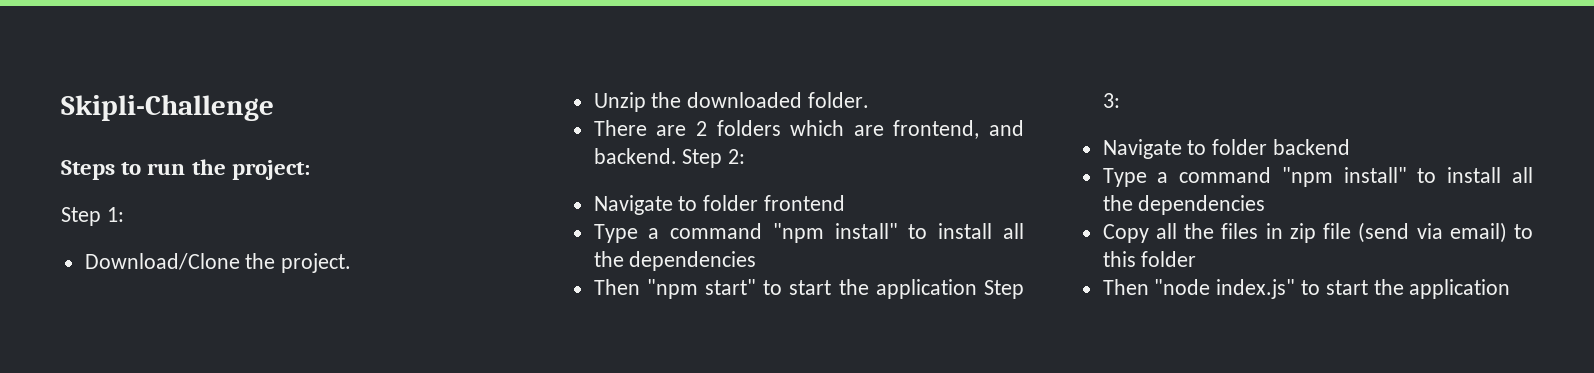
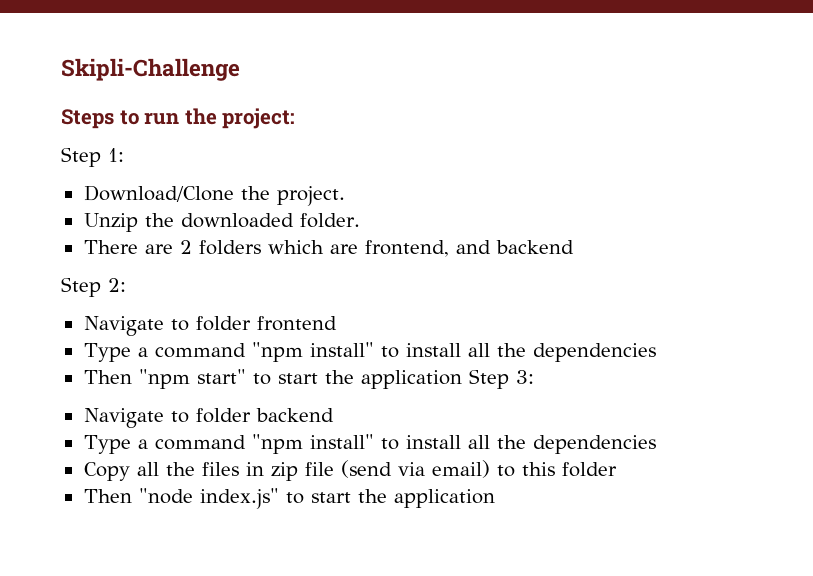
[593,148,677,164] backend. -> [495,240,574,254] backend //

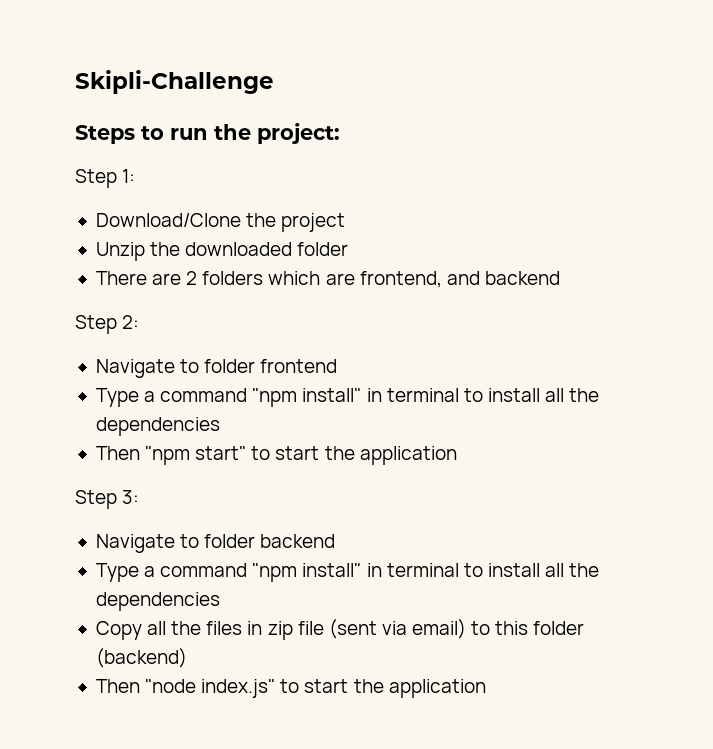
[276,186,345,206] project. -> [281,213,346,232] project
[299,213,360,228] folder. -> [297,242,349,256] folder
(374, 349) none -> [366,388,459,402] in terminal
(462, 379) none -> (457, 455) //
(374, 441) none -> [366,563,459,577] in terminal
[340,460,392,478] (send -> [328,619,377,639] (sent
(617, 469) none -> [95,648,187,668] (backend)

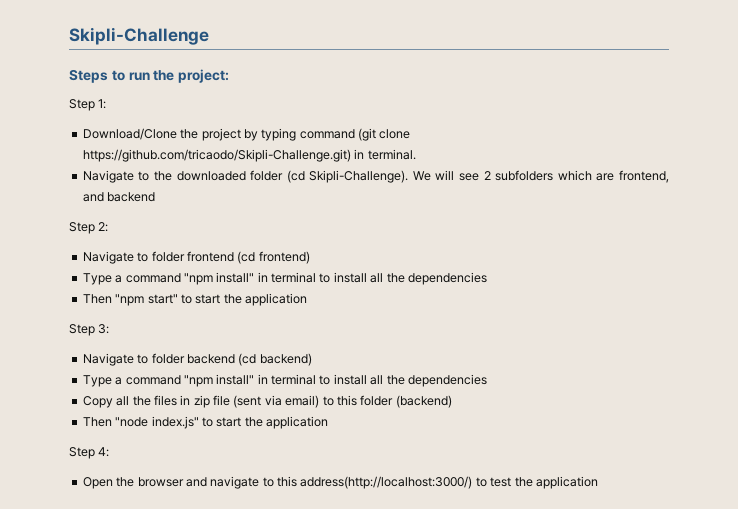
[95,242,349,261] [95,271,264,285] // Unzip the downloaded folder // There are 2 folders -> [243,128,411,141] [82,149,416,162] [82,170,554,183] by typing command (git clone https://github.com/tricaodo/Skipli-Challenge.git) in terminal. // Navigate to the downloaded folder (cd Skipli-Challenge). We will see 2 subfolders
(338, 366) none -> [237,251,310,264] (cd frontend)
(336, 541) none -> [238,353,312,366] (cd backend)
(486, 688) none -> [69,447,110,459] [82,476,598,489] // Step 4: // Open the browser and navigate to this address(http://localhost:3000/) to test the application

